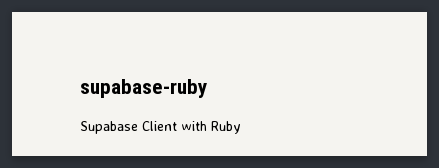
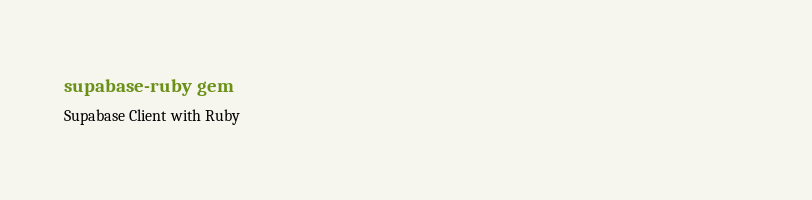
(207, 88) none -> [196,81,234,96] gem

